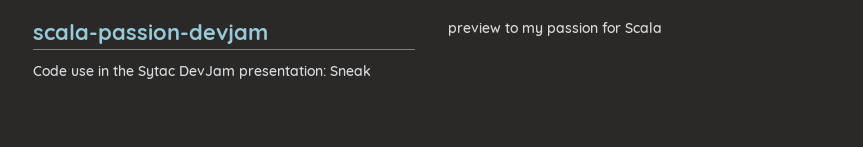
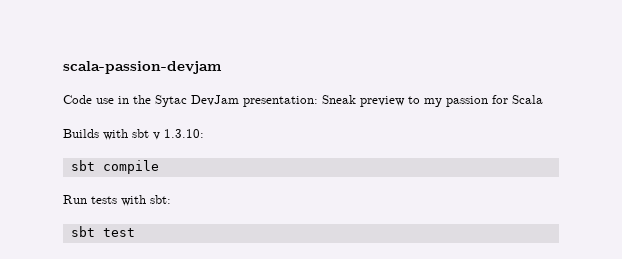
(662, 27) none -> [63,129,204,140] [70,160,159,174] [63,195,171,206] [70,226,135,237] // Builds with sbt v 1.3.10: // sbt compile // Run tests with sbt: // sbt test

